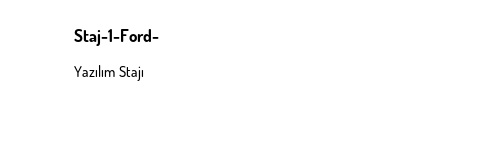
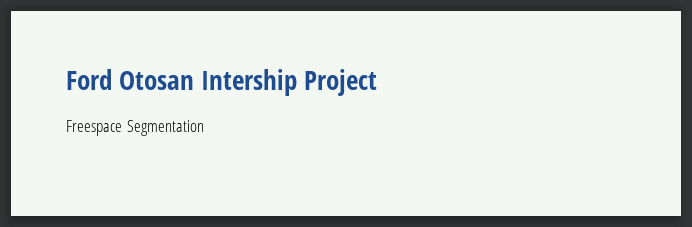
[74,29,159,46] [74,65,144,81] Staj-1-Ford- // Yazılım Stajı -> [66,69,378,96] [66,120,204,136] Ford Otosan Intership Project // Freespace Segmentation

